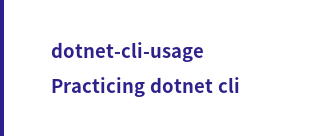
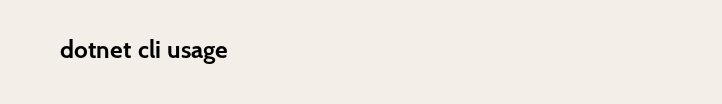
[51,42,204,62] [51,77,145,97] dotnet-cli-usage // Practicing -> (60, 48) none
(240, 85) none -> [167,46,229,64] usage

